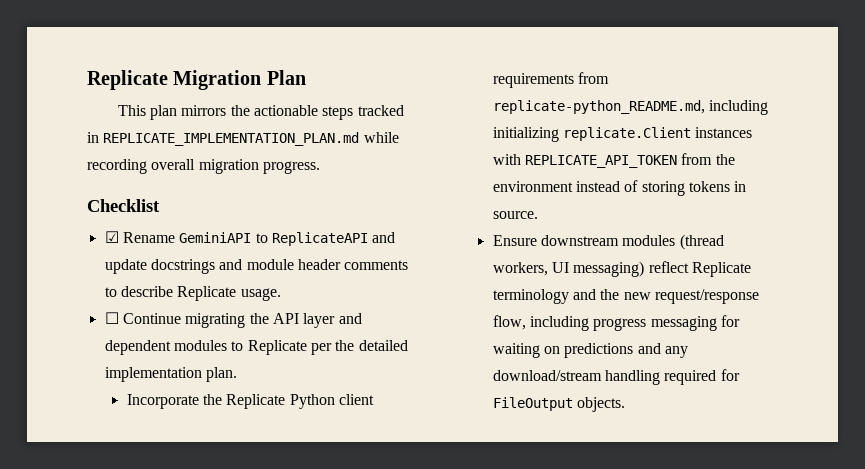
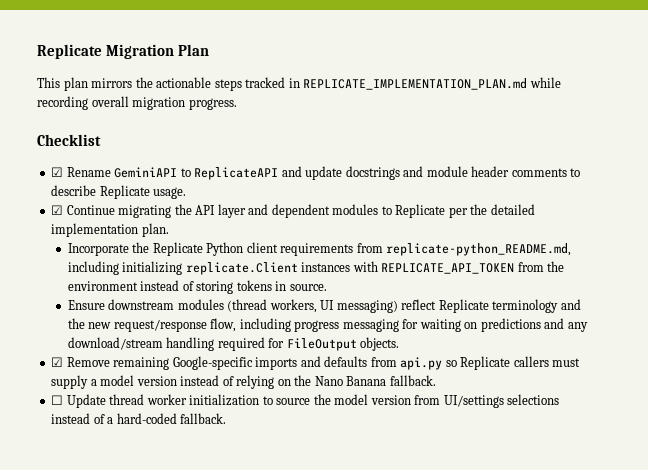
[104,312,119,324] ☐ -> [51,205,64,215] ☑
(626, 404) none -> [51,356,581,370] [51,375,436,389] [51,394,560,408] [51,413,227,424] // ☑ Remove remaining Google-specific imports and defaults from api.py so Replicate callers must supply a model version instead of relying on the Nano Banana fallback. // ☐ Update thread worker initialization to source the model version from UI/settings selections instead of a hard-coded fallback.

